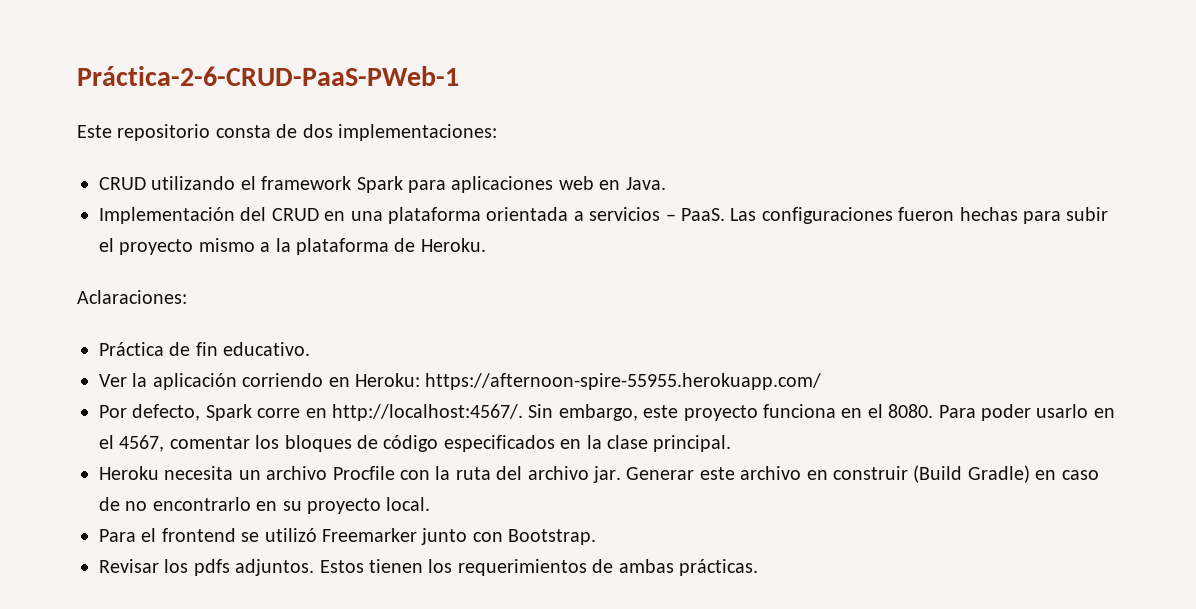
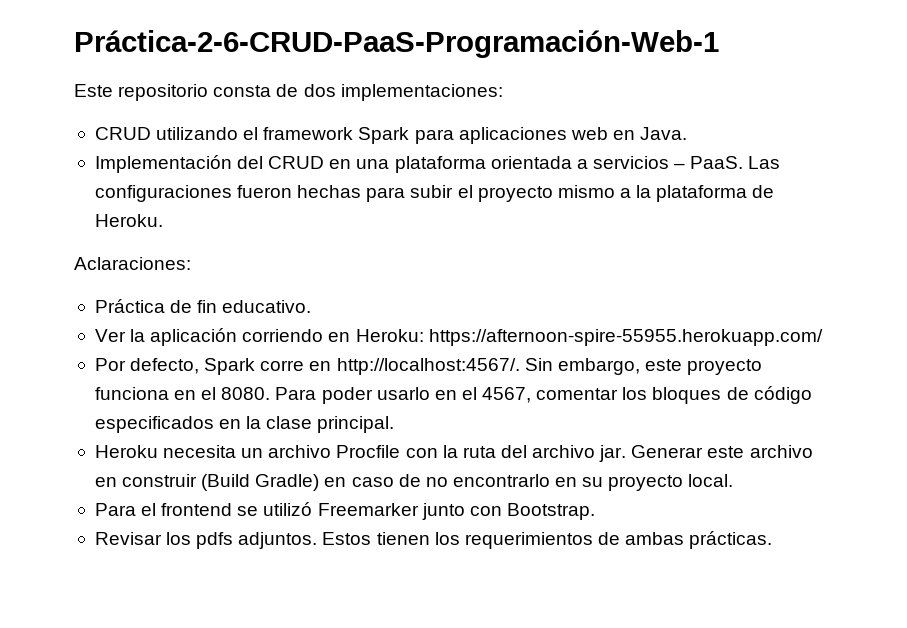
[77,66,459,86] Práctica-2-6-CRUD-PaaS-PWeb-1 -> [74,30,719,58] Práctica-2-6-CRUD-PaaS-Programación-Web-1

